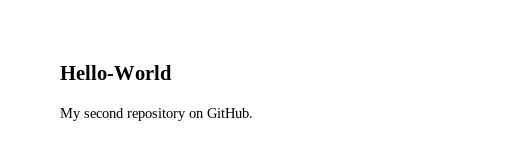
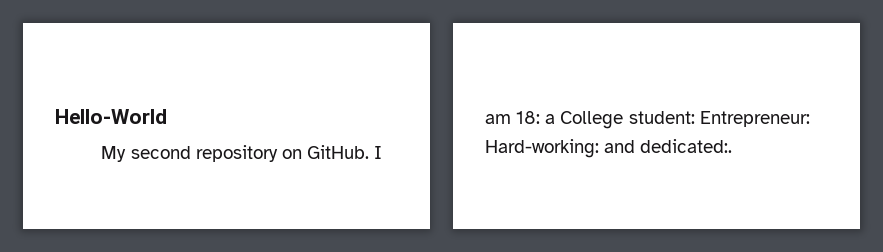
(253, 113) none -> [374,146,383,159] [485,111,810,129] [485,139,733,158] I am 18: a College student: Entrepreneur: Hard-working: and dedicated:.

